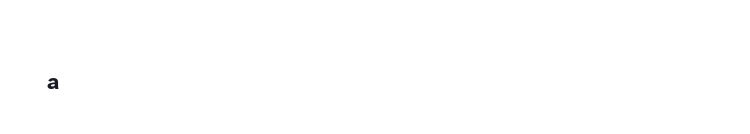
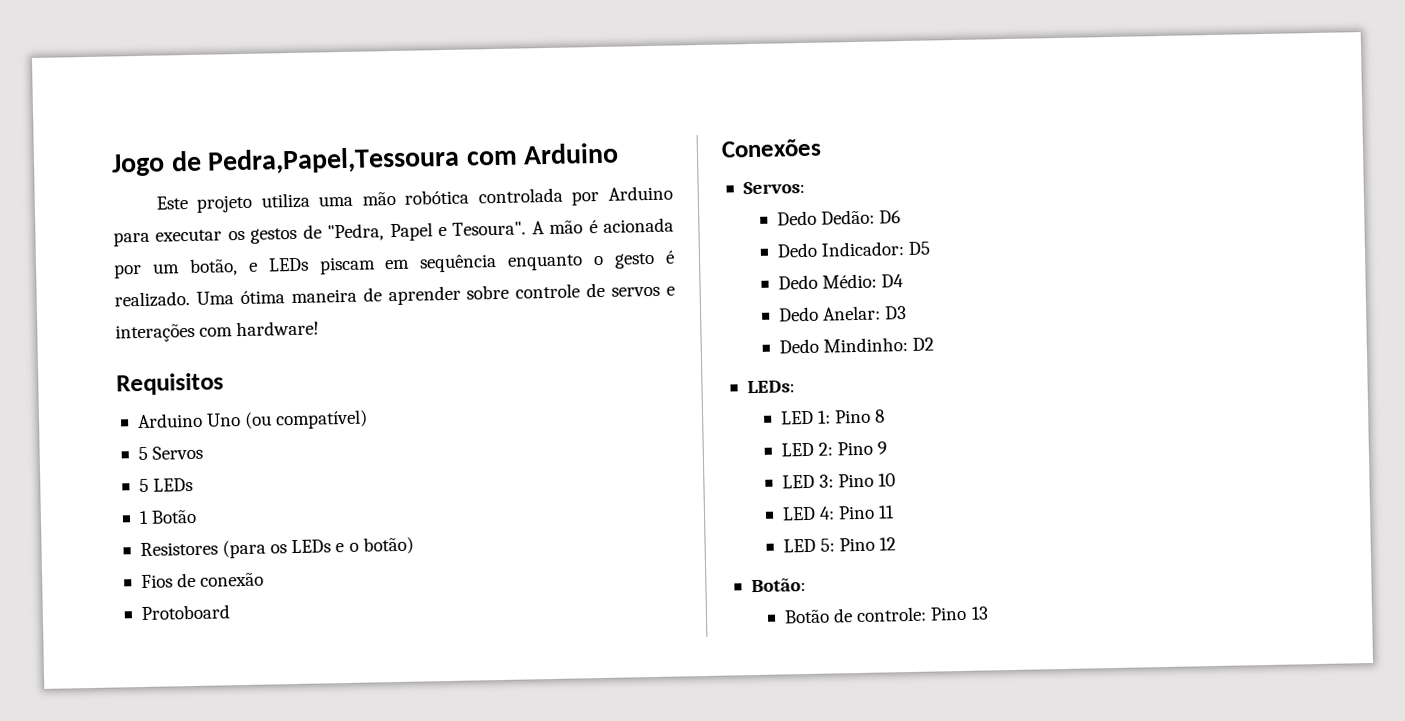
[47,78,59,89] a -> [111,142,620,177] [155,185,673,213] [113,217,674,247] [114,250,676,279] [114,282,675,308] [115,320,320,343] [116,372,224,396] [136,409,369,430] [137,445,204,461] [138,477,194,493] [138,509,198,525] [139,536,414,559] [140,572,265,589] [140,604,230,621] [721,138,822,158] [742,180,805,195] [777,209,902,226] [777,241,931,258] [778,273,905,290] [778,305,908,322] [779,336,935,354] [746,380,795,394] [781,409,886,425] [781,441,888,457] [782,473,897,489] [782,505,896,521] [783,537,897,553] [750,578,806,593] [784,606,989,624] Jogo de Pedra,Papel,Tessoura com Arduino // Este projeto utiliza uma mão robótica controlada por Arduino para executar os gestos de "Pedra, Papel e Tesoura". A mão é acionada por um botão, e LEDs piscam em sequência enquanto o gesto é realizado. Uma ótima maneira de aprender sobre controle de servos e interações com hardware! // Requisitos // Arduino Uno (ou compatível) // 5 Servos // 5 LEDs // 1 Botão // Resistores (para os LEDs e o botão) // Fios de conexão // Protoboard // Conexões // Servos: // Dedo Dedão: D6 // Dedo Indicador: D5 // Dedo Médio: D4 // Dedo Anelar: D3 // Dedo Mindinho: D2 // LEDs: // LED 1: Pino 8 // LED 2: Pino 9 // LED 3: Pino 10 // LED 4: Pino 11 // LED 5: Pino 12 // Botão: // Botão de controle: Pino 13

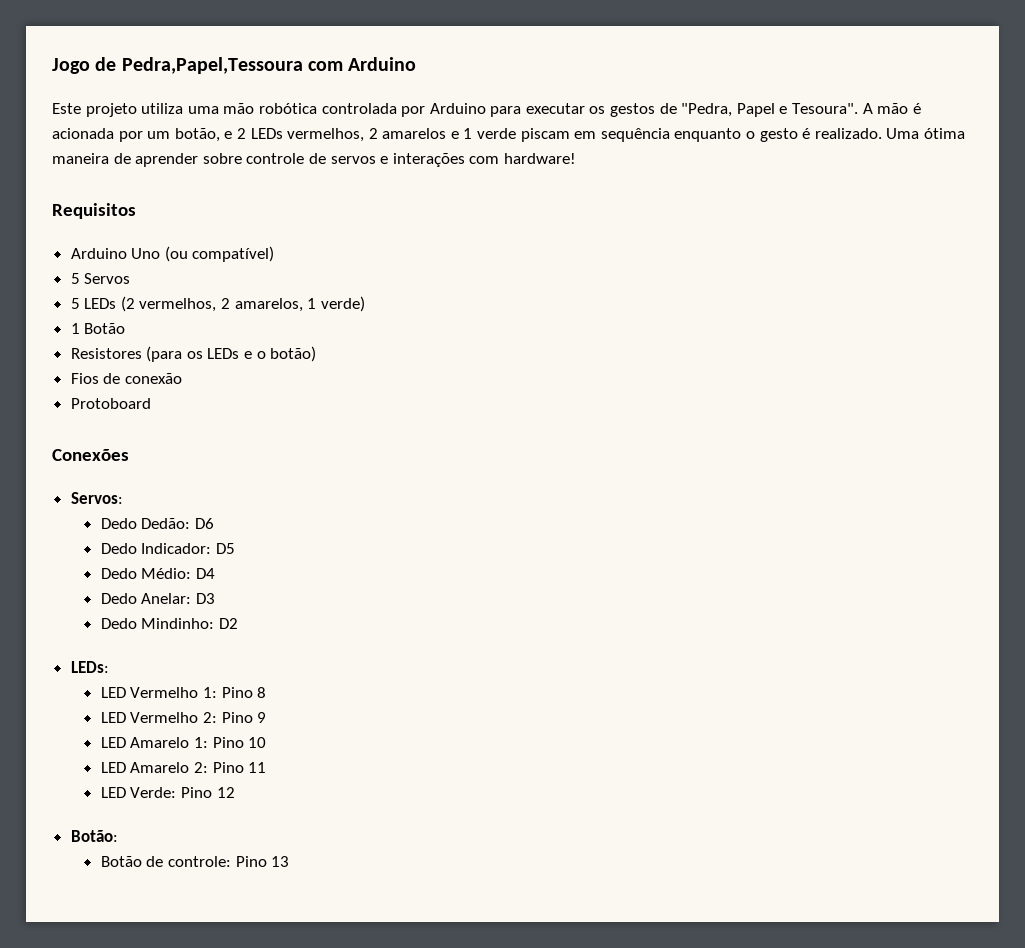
[267,257,309,272] LEDs -> [236,128,517,142] 2 LEDs vermelhos, 2 amarelos e 1 verde
(194, 484) none -> [120,296,365,312] (2 vermelhos, 2 amarelos, 1 verde)
(815, 417) none -> [130,687,199,698] Vermelho
(815, 449) none -> [130,712,199,723] Vermelho
[819,474,835,488] 3: -> [130,737,208,748] Amarelo 1:
[819,506,836,520] 4: -> [130,762,208,773] Amarelo 2:
[820,538,836,552] 5: -> [130,787,177,798] Verde:

